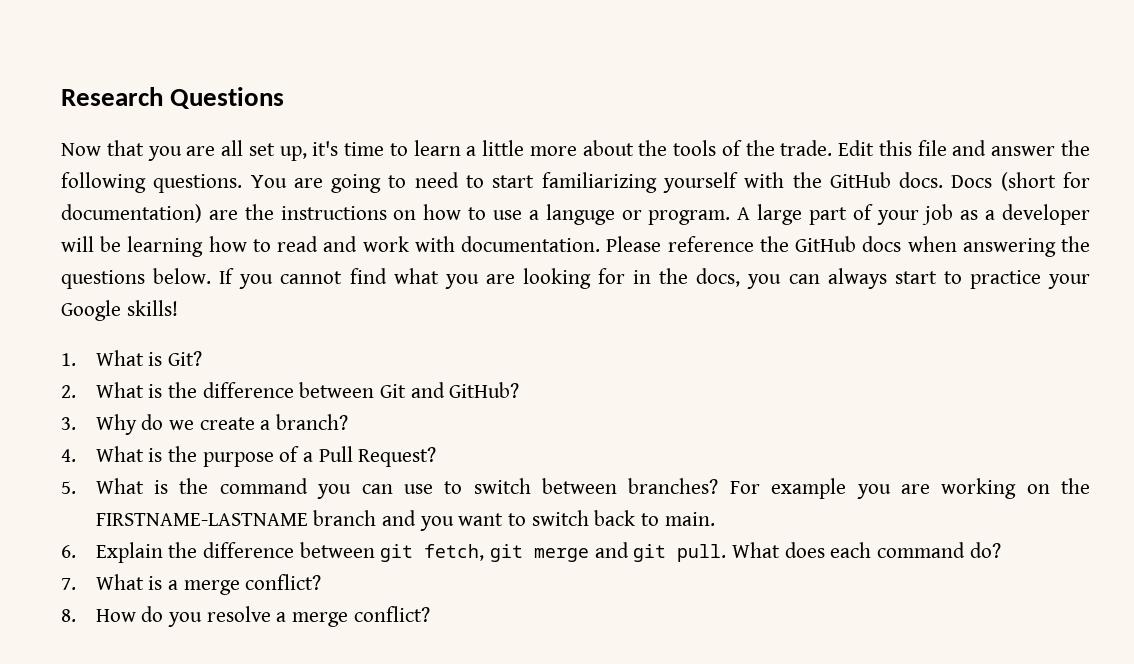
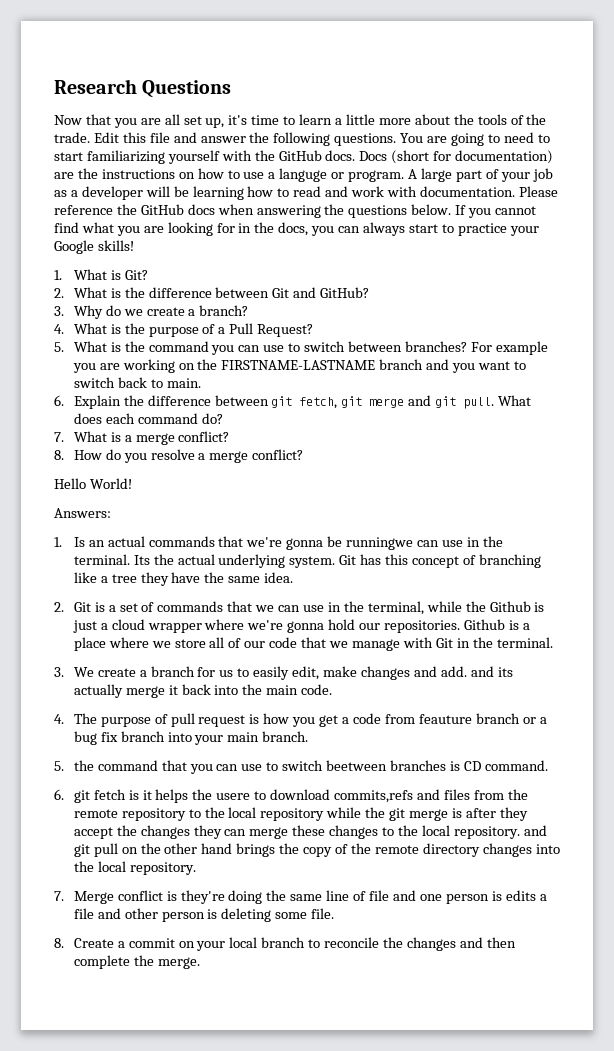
(430, 614) none -> [54,478,132,489] [54,508,111,518] [54,536,503,550] [73,554,541,568] [73,572,294,586] [54,601,545,615] [72,619,530,633] [73,637,553,651] [54,666,513,680] [73,684,333,698] [54,713,547,727] [73,731,309,745] [54,760,548,774] [54,789,528,803] [73,807,528,821] [73,825,547,839] [73,843,560,857] [73,861,196,875] [54,890,547,904] [73,908,335,922] [54,937,516,951] [73,955,200,969] // Hello World! // Answers: // 1. Is an actual commands that we're gonna be runningwe can use in the terminal. Its the actual underlying system. Git has this concept of branching like a tree they have the same idea. // 2. Git is a set of commands that we can use in the terminal, while the Github is just a cloud wrapper where we're gonna hold our repositories. Github is a place where we store all of our code that we manage with Git in the terminal. // 3. We create a branch for us to easily edit, make changes and add. and its actually merge it back into the main code. // 4. The purpose of pull request is how you get a code from feauture branch or a bug fix branch into your main branch. // 5. the command that you can use to switch beetween branches is CD command. // 6. git fetch is it helps the usere to download commits,refs and files from the remote repository to the local repository while the git merge is after they accept the changes they can merge these changes to the local repository. and git pull on the other hand brings the copy of the remote directory changes into the local repository. // 7. Merge conflict is they're doing the same line of file and one person is edits a file and other person is deleting some file. // 8. Create a commit on your local branch to reconcile the changes and then complete the merge.

